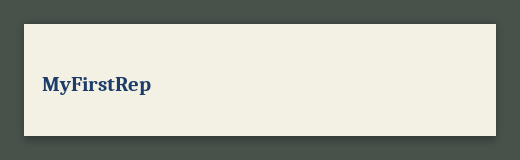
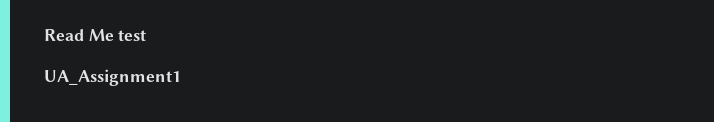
[42,77,151,95] MyFirstRep -> [44,29,147,41] [44,69,181,86] Read Me test // UA_Assignment1

